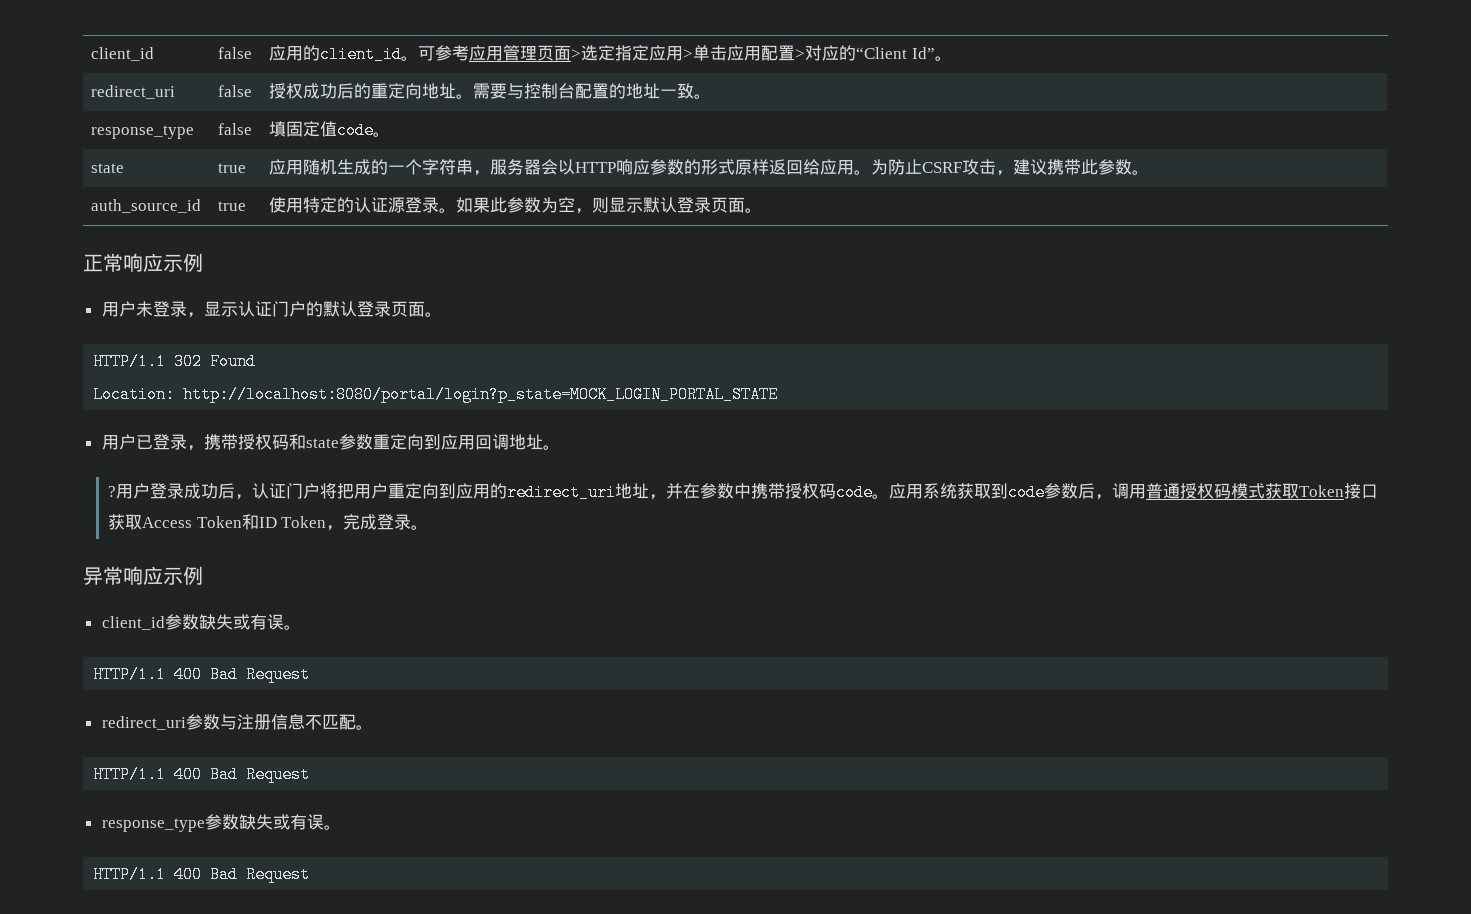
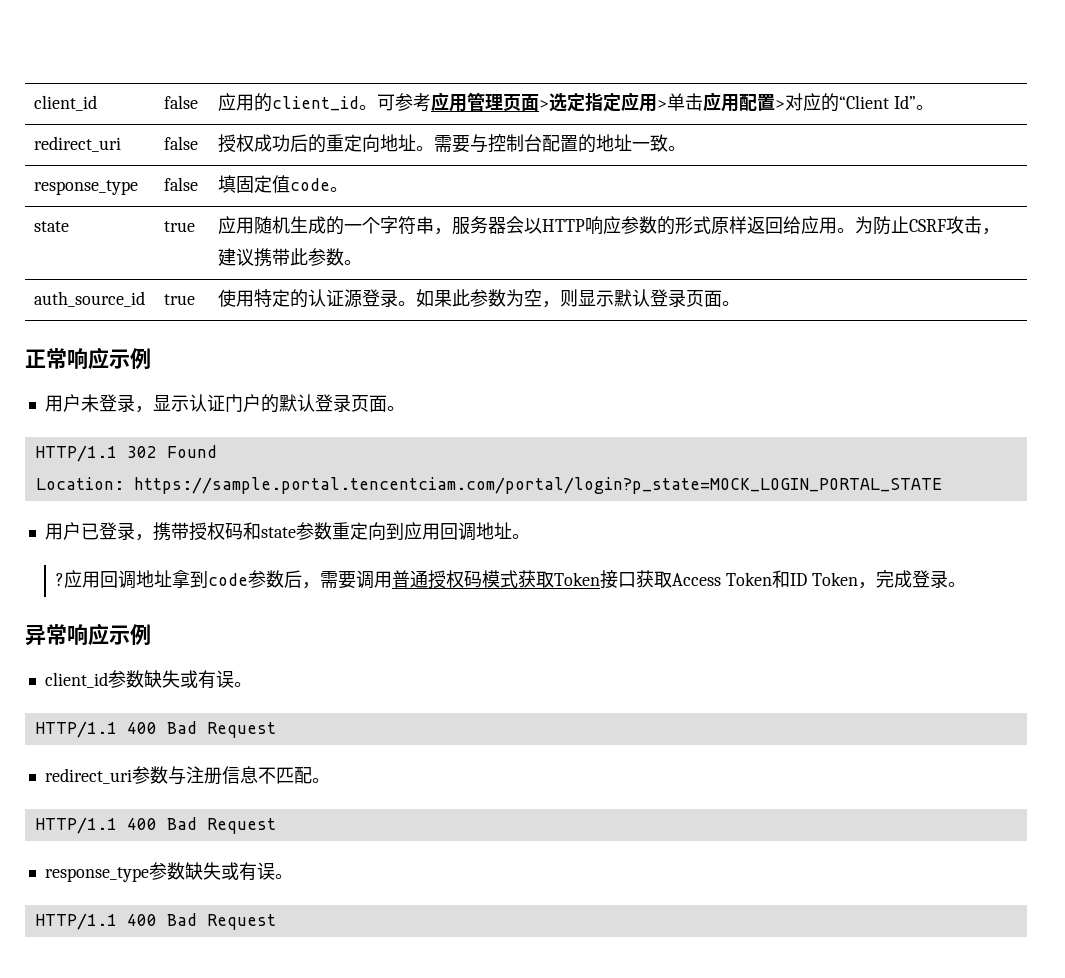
[183,386,779,403] http://localhost:8080/portal/login?p_state=MOCK_LOGIN_PORTAL_STATE -> [133,477,942,494] https://sample.portal.tencentciam.com/portal/login?p_state=MOCK_LOGIN_PORTAL_STATE
[116,483,992,501] 用户登录成功后，认证门户将把用户重定向到应用的redirect_uri地址，并在参数中携带授权码code。应用系统获取 -> [64,570,191,589] 应用回调地址拿
(1113, 497) none -> [320,571,357,589] 需要

